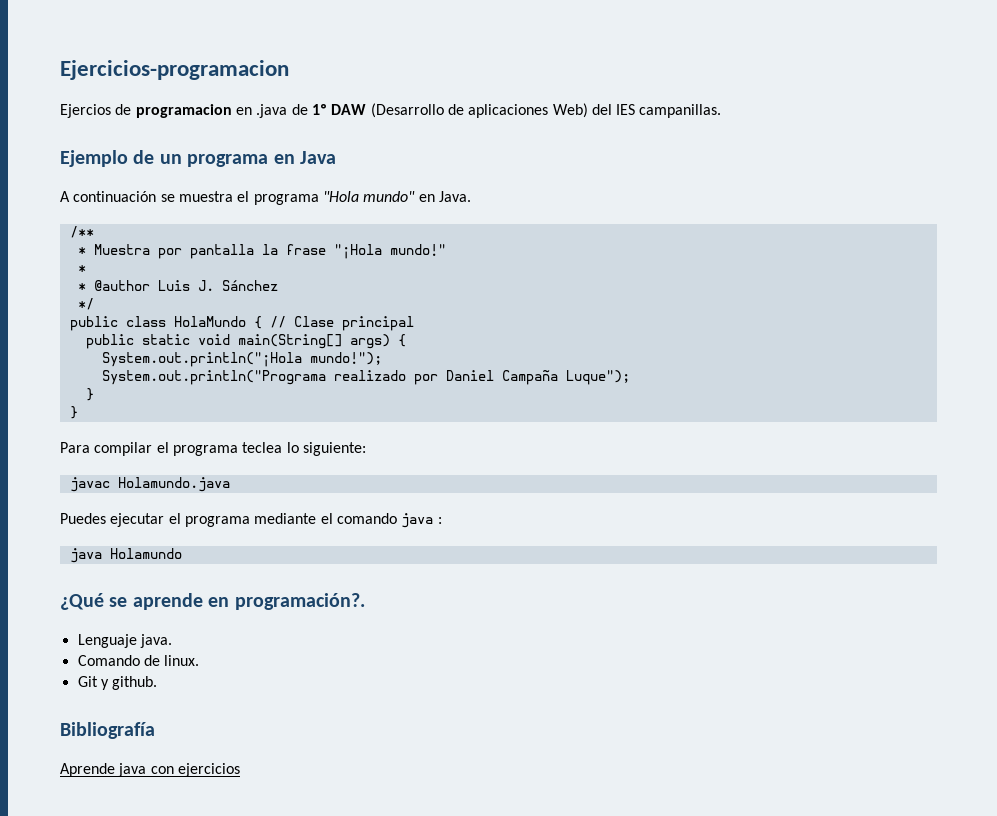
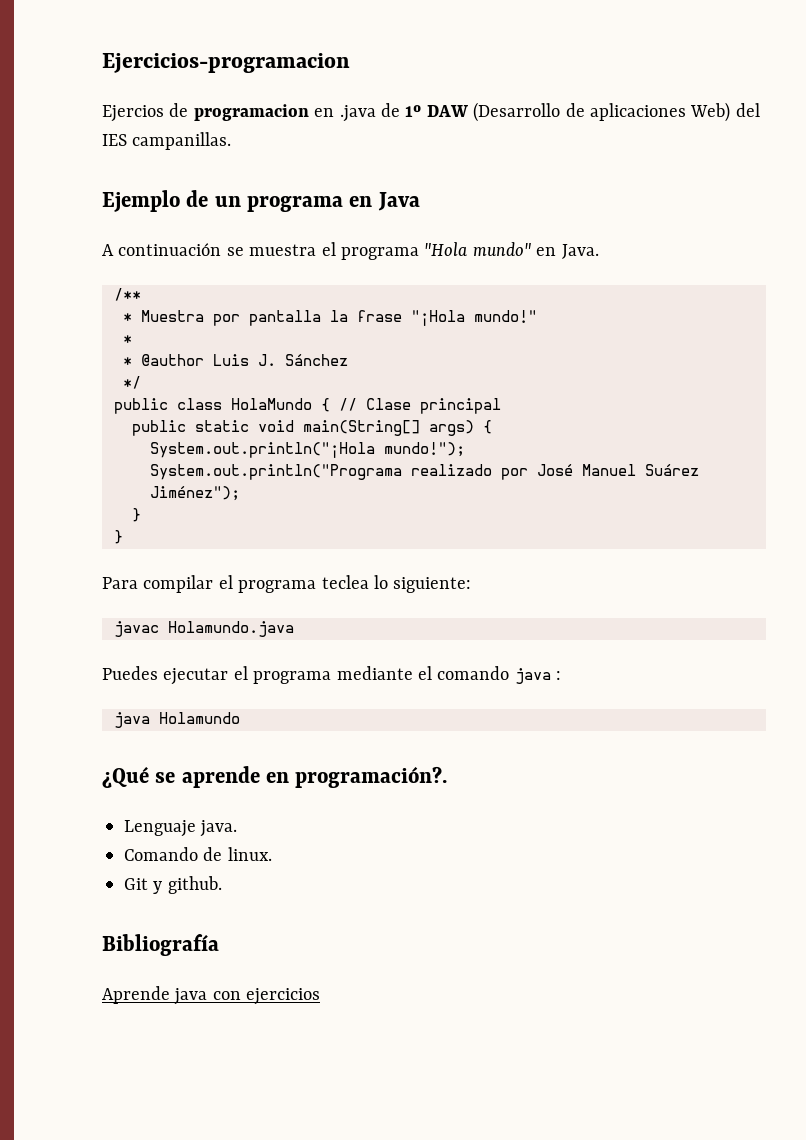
[445,370,630,385] Daniel Campaña Luque"); -> [537,464,699,476] [150,486,240,501] José Manuel Suárez Jiménez");

